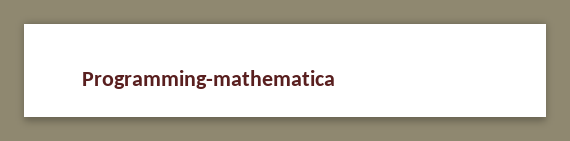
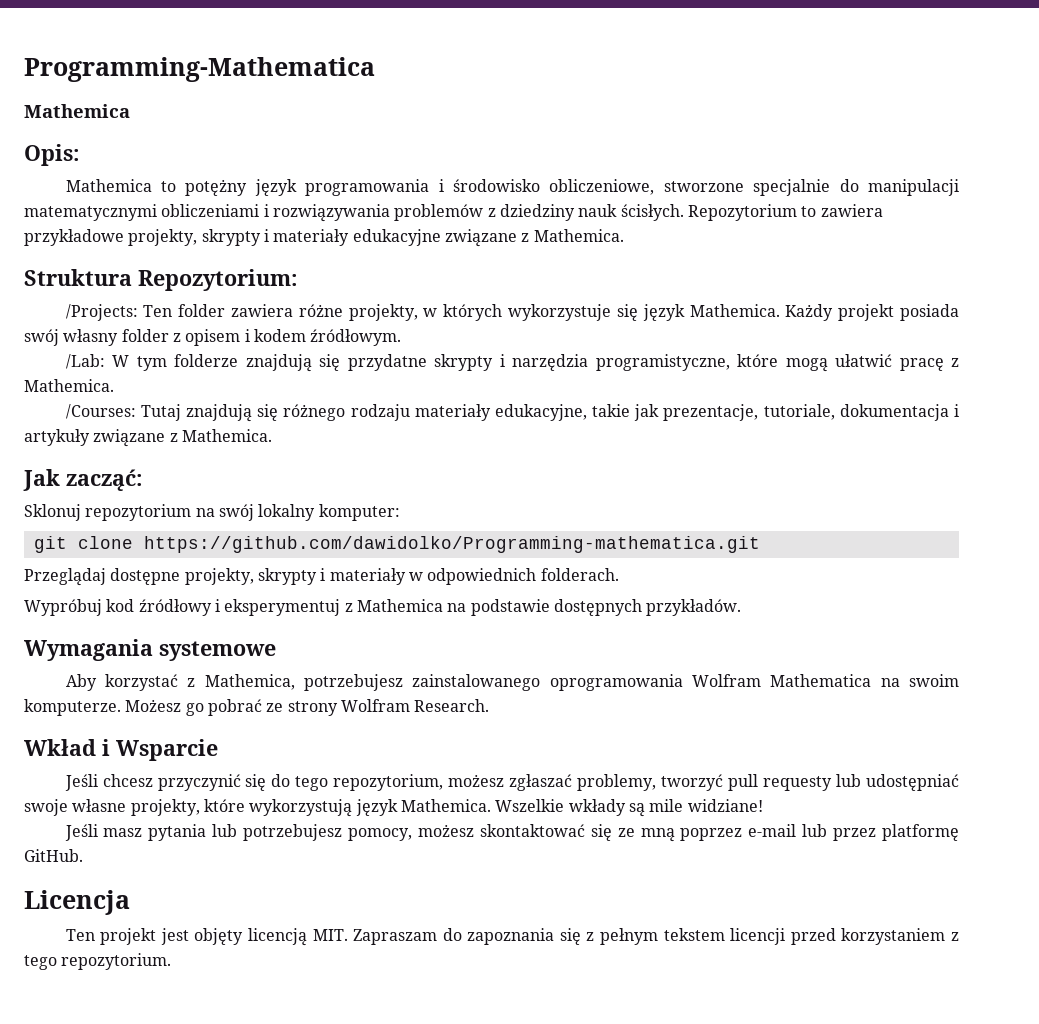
[82,70,335,89] Programming-mathematica -> [24,57,375,82] [24,104,130,118] [24,144,80,166] [65,179,960,196] [24,204,883,222] [24,229,624,247] [24,269,298,291] [65,304,959,321] [24,329,402,346] [65,354,959,372] [24,379,114,392] [65,404,959,422] [24,429,272,447] [23,469,143,491] [24,504,400,521] [33,536,760,553] [24,568,619,586] [24,599,742,616] [24,639,276,661] [65,674,959,691] [24,699,490,716] [24,739,218,761] [64,774,960,791] [24,799,763,817] [64,824,959,842] [24,849,83,862] [24,890,130,915] [65,928,959,946] [24,953,172,970] Programming-Mathematica // Mathemica // Opis: // Mathemica to potężny język programowania i środowisko obliczeniowe, stworzone specjalnie do manipulacji matematycznymi obliczeniami i rozwiązywania problemów z dziedziny nauk ścisłych. Repozytorium to zawiera przykładowe projekty, skrypty i materiały edukacyjne związane z Mathemica. // Struktura Repozytorium: // /Projects: Ten folder zawiera różne projekty, w których wykorzystuje się język Mathemica. Każdy projekt posiada swój własny folder z opisem i kodem źródłowym. // /Lab: W tym folderze znajdują się przydatne skrypty i narzędzia programistyczne, które mogą ułatwić pracę z Mathemica. // /Courses: Tutaj znajdują się różnego rodzaju materiały edukacyjne, takie jak prezentacje, tutoriale, dokumentacja i artykuły związane z Mathemica. // Jak zacząć: // Sklonuj repozytorium na swój lokalny komputer: // git clone https://github.com/dawidolko/Programming-mathematica.git // Przeglądaj dostępne projekty, skrypty i materiały w odpowiednich folderach. // Wypróbuj kod źródłowy i eksperymentuj z Mathemica na podstawie dostępnych przykładów. // Wymagania systemowe // Aby korzystać z Mathemica, potrzebujesz zainstalowanego oprogramowania Wolfram Mathematica na swoim komputerze. Możesz go pobrać ze strony Wolfram Research. // Wkład i Wsparcie // Jeśli chcesz przyczynić się do tego repozytorium, możesz zgłaszać problemy, tworzyć pull requesty lub udostępniać swoje własne projekty, które wykorzystują język Mathemica. Wszelkie wkłady są mile widziane! // Jeśli masz pytania lub potrzebujesz pomocy, możesz skontaktować się ze mną poprzez e-mail lub przez platformę GitHub. // Licencja // Ten projekt jest objęty licencją MIT. Zapraszam do zapoznania się z pełnym tekstem licencji przed korzystaniem z tego repozytorium.

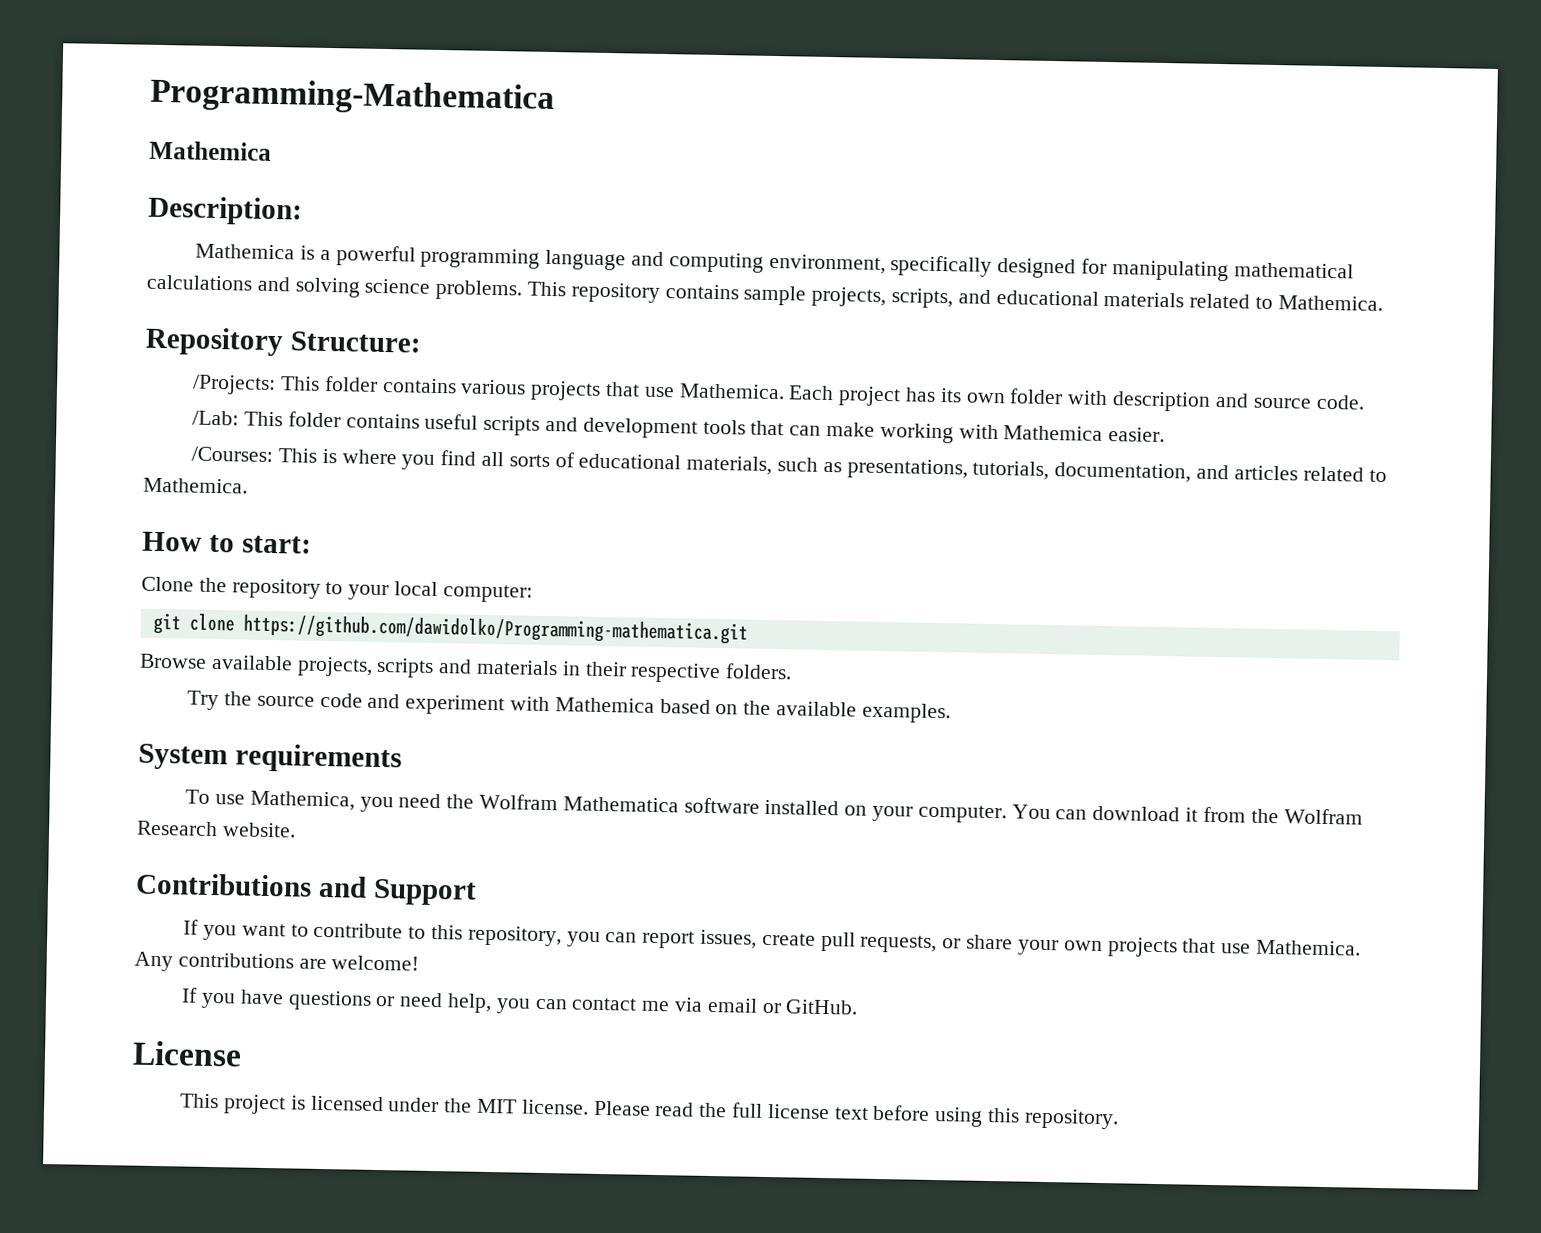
[24,144,80,166] [65,179,960,196] [24,204,883,222] [24,229,624,247] [24,269,298,291] Opis: // Mathemica to potężny język programowania i środowisko obliczeniowe, stworzone specjalnie do manipulacji matematycznymi obliczeniami i rozwiązywania problemów z dziedziny nauk ścisłych. Repozytorium to zawiera przykładowe projekty, skrypty i materiały edukacyjne związane z Mathemica. // Struktura Repozytorium: -> [147,195,303,226] [195,243,1354,282] [146,274,1383,311] [145,326,422,357] Description: // Mathemica is a powerful programming language and computing environment, specifically designed for manipulating mathematical calculations and solving science problems. This repository contains sample projects, scripts, and educational materials related to Mathemica. // Repository Structure:
[143,304,959,321] [24,329,402,346] [65,354,959,372] [24,379,114,392] [65,404,959,422] [24,429,272,447] [23,469,143,491] [24,504,400,521] [33,536,760,553] [24,568,619,586] [24,599,742,616] [24,639,276,661] [65,674,959,691] [24,699,490,716] [24,739,218,761] [64,774,960,791] [24,799,763,817] [64,824,959,842] [24,849,83,862] [24,890,130,915] [65,928,959,946] [24,953,172,970] Ten folder zawiera różne projekty, w których wykorzystuje się język Mathemica. Każdy projekt posiada swój własny folder z opisem i kodem źródłowym. // /Lab: W tym folderze znajdują się przydatne skrypty i narzędzia programistyczne, które mogą ułatwić pracę z Mathemica. // /Courses: Tutaj znajdują się różnego rodzaju materiały edukacyjne, takie jak prezentacje, tutoriale, dokumentacja i artykuły związane z Mathemica. // Jak zacząć: // Sklonuj repozytorium na swój lokalny komputer: // git clone https://github.com/dawidolko/Programming-mathematica.git // Przeglądaj dostępne projekty, skrypty i materiały w odpowiednich folderach. // Wypróbuj kod źródłowy i eksperymentuj z Mathemica na podstawie dostępnych przykładów. // Wymagania systemowe // Aby korzystać z Mathemica, potrzebujesz zainstalowanego oprogramowania Wolfram Mathematica na swoim komputerze. Możesz go pobrać ze strony Wolfram Research. // Wkład i Wsparcie // Jeśli chcesz przyczynić się do tego repozytorium, możesz zgłaszać problemy, tworzyć pull requesty lub udostępniać swoje własne projekty, które wykorzystują język Mathemica. Wszelkie wkłady są mile widziane! // Jeśli masz pytania lub potrzebujesz pomocy, możesz skontaktować się ze mną poprzez e-mail lub przez platformę GitHub. // Licencja // Ten projekt jest objęty licencją MIT. Zapraszam do zapoznania się z pełnym tekstem licencji przed korzystaniem z tego repozytorium. -> [280,375,1365,412] [192,410,1166,444] [191,446,1387,483] [143,477,248,494] [142,531,312,554] [141,576,533,603] [152,612,748,645] [139,653,793,684] [187,690,951,724] [138,743,402,774] [185,789,1363,825] [136,820,296,838] [135,872,477,906] [183,919,1361,958] [134,951,420,972] [181,987,859,1015] [132,1040,242,1067] [180,1093,1119,1130] This folder contains various projects that use Mathemica. Each project has its own folder with description and source code. // /Lab: This folder contains useful scripts and development tools that can make working with Mathemica easier. // /Courses: This is where you find all sorts of educational materials, such as presentations, tutorials, documentation, and articles related to Mathemica. // How to start: // Clone the repository to your local computer: // git clone https://github.com/dawidolko/Programming-mathematica.git // Browse available projects, scripts and materials in their respective folders. // Try the source code and experiment with Mathemica based on the available examples. // System requirements // To use Mathemica, you need the Wolfram Mathematica software installed on your computer. You can download it from the Wolfram Research website. // Contributions and Support // If you want to contribute to this repository, you can report issues, create pull requests, or share your own projects that use Mathemica. Any contributions are welcome! // If you have questions or need help, you can contact me via email or GitHub. // License // This project is licensed under the MIT license. Please read the full license text before using this repository.

